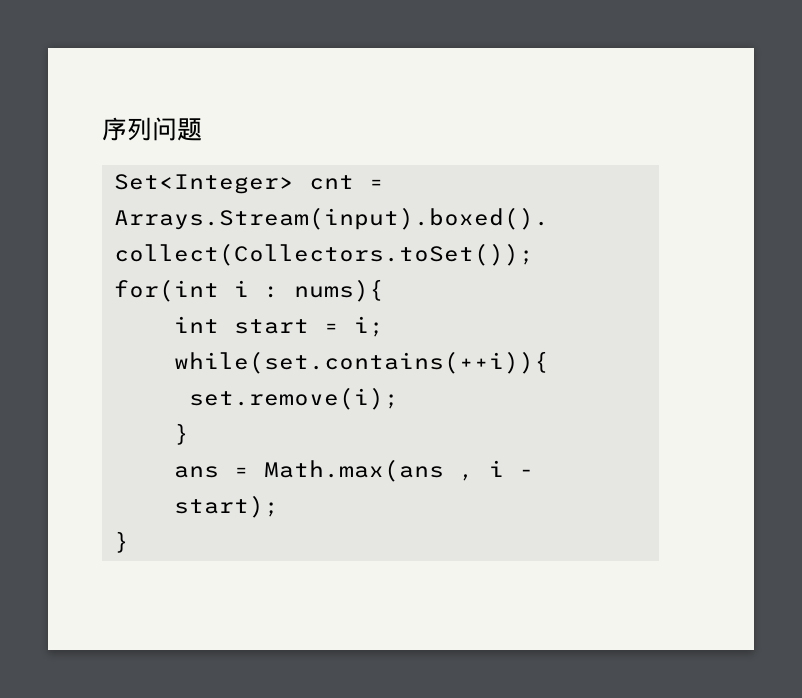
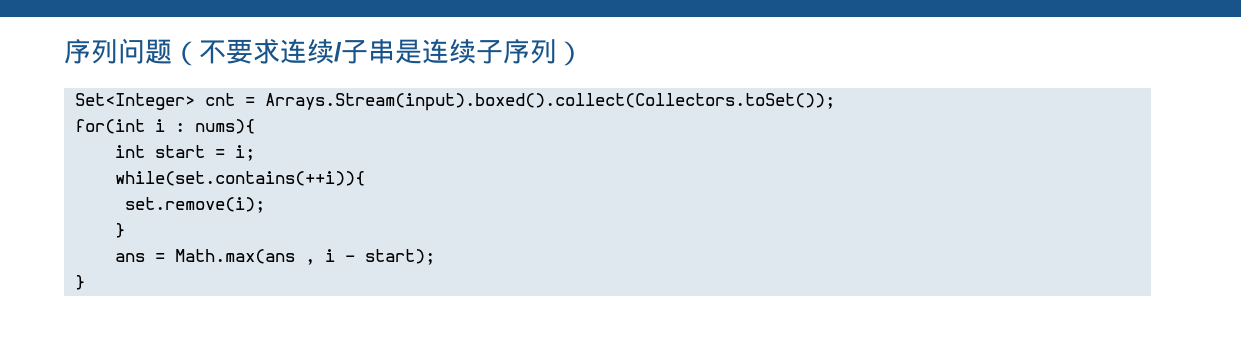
(202, 129) none -> [172,38,584,66] （不要求连续/子串是连续子序列）

